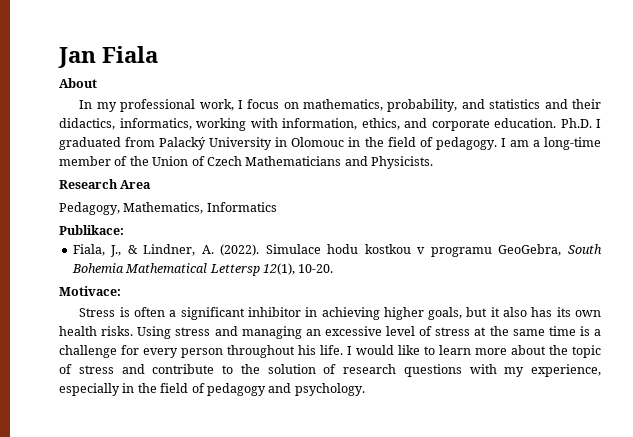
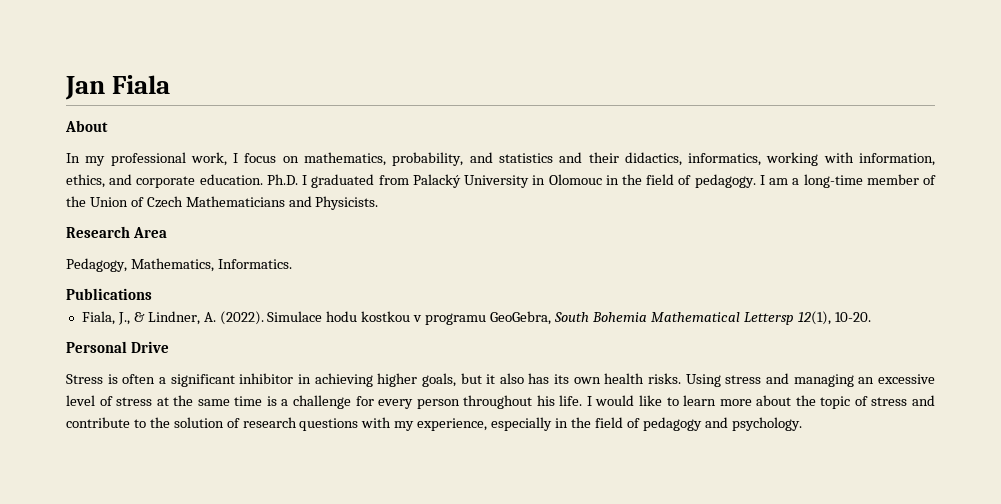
[206,202,277,212] [59,225,124,235] Informatics // Publikace: -> [217,259,292,269] [66,288,152,300] Informatics. // Publications
[59,286,121,296] Motivace: -> [66,341,169,353] Personal Drive

